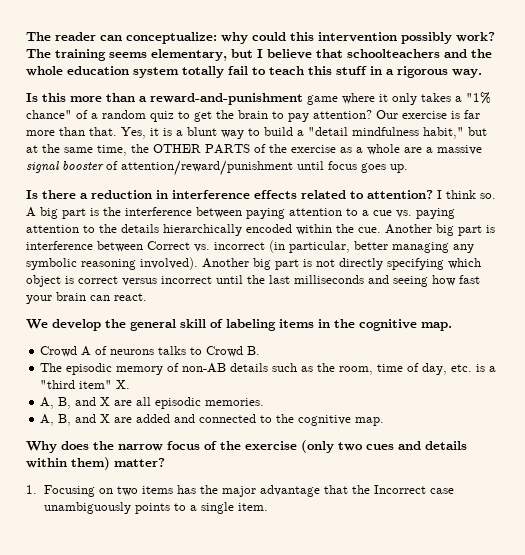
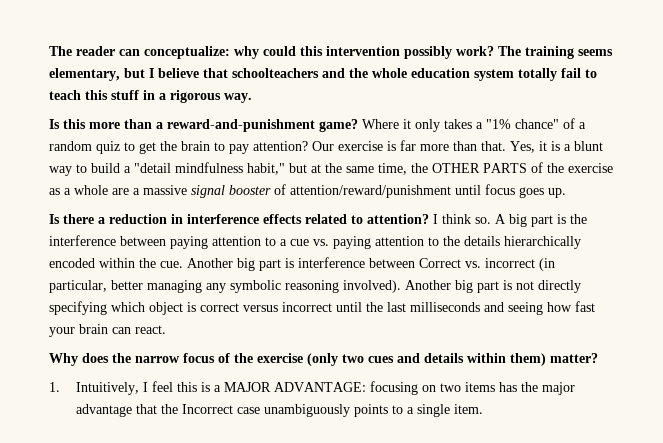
[307,93,375,105] game where -> [319,119,399,132] game? Where
[26,319,452,331] [40,346,261,357] [40,363,497,375] [40,380,131,389] [40,397,265,409] [40,414,385,426] // We develop the general skill of labeling items in the cognitive map. // Crowd A of neurons talks to Crowd B. // The episodic memory of non-AB details such as the room, time of day, etc. is a "third item" X. // A, B, and X are all episodic memories. // A, B, and X are added and connected to the cognitive map. -> (166, 329) none
[44,485,96,497] Focusing -> [75,381,418,395] Intuitively, I feel this is a MAJOR ADVANTAGE: focusing

